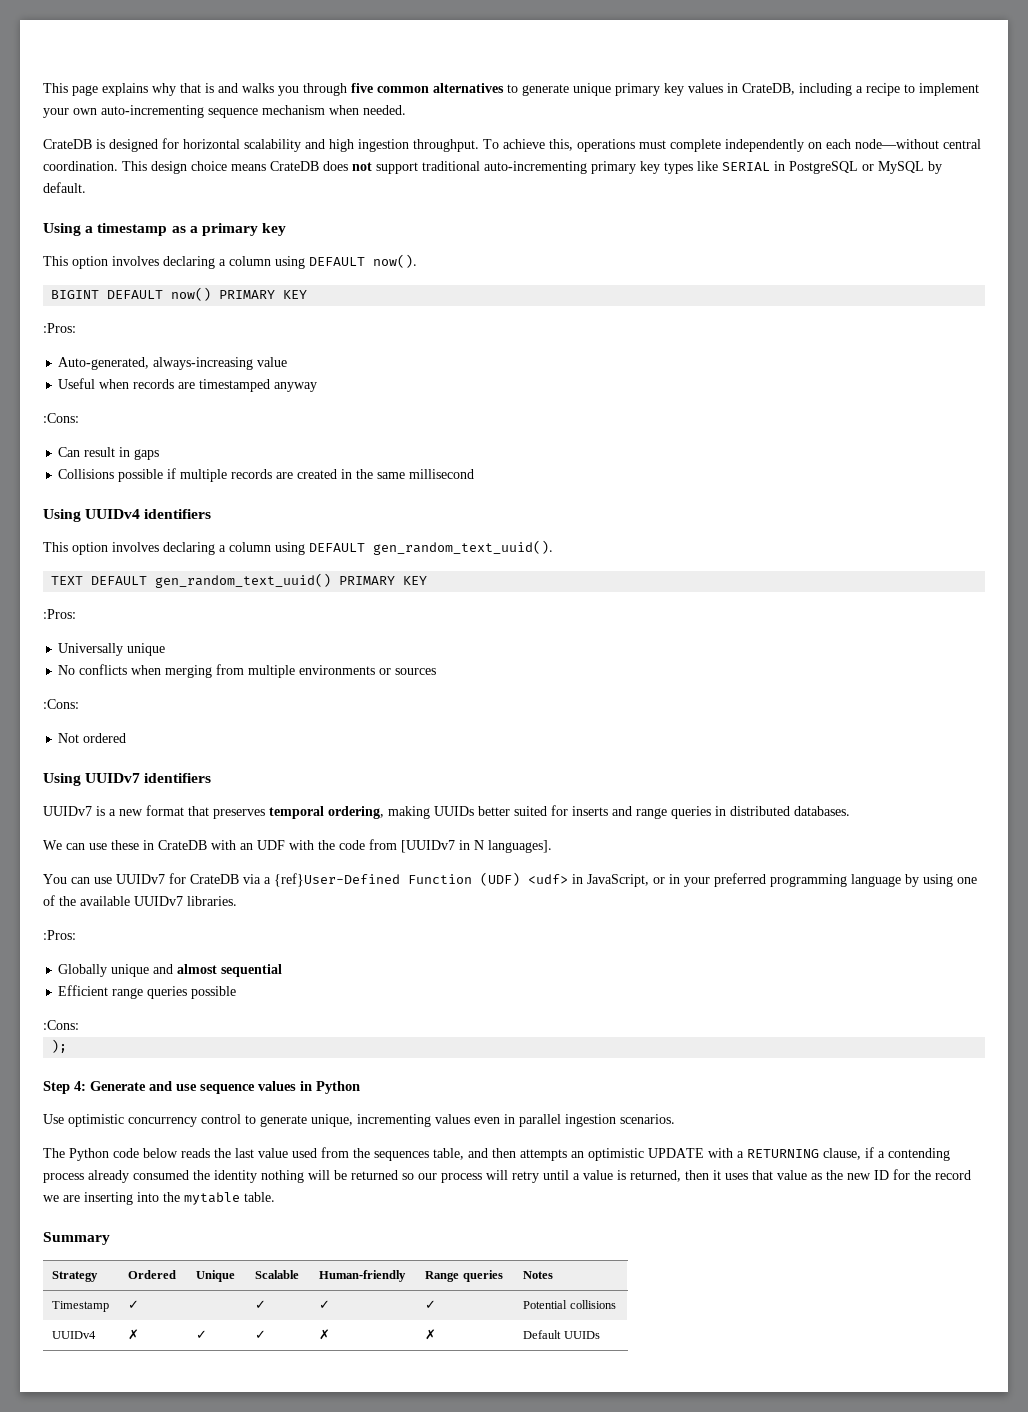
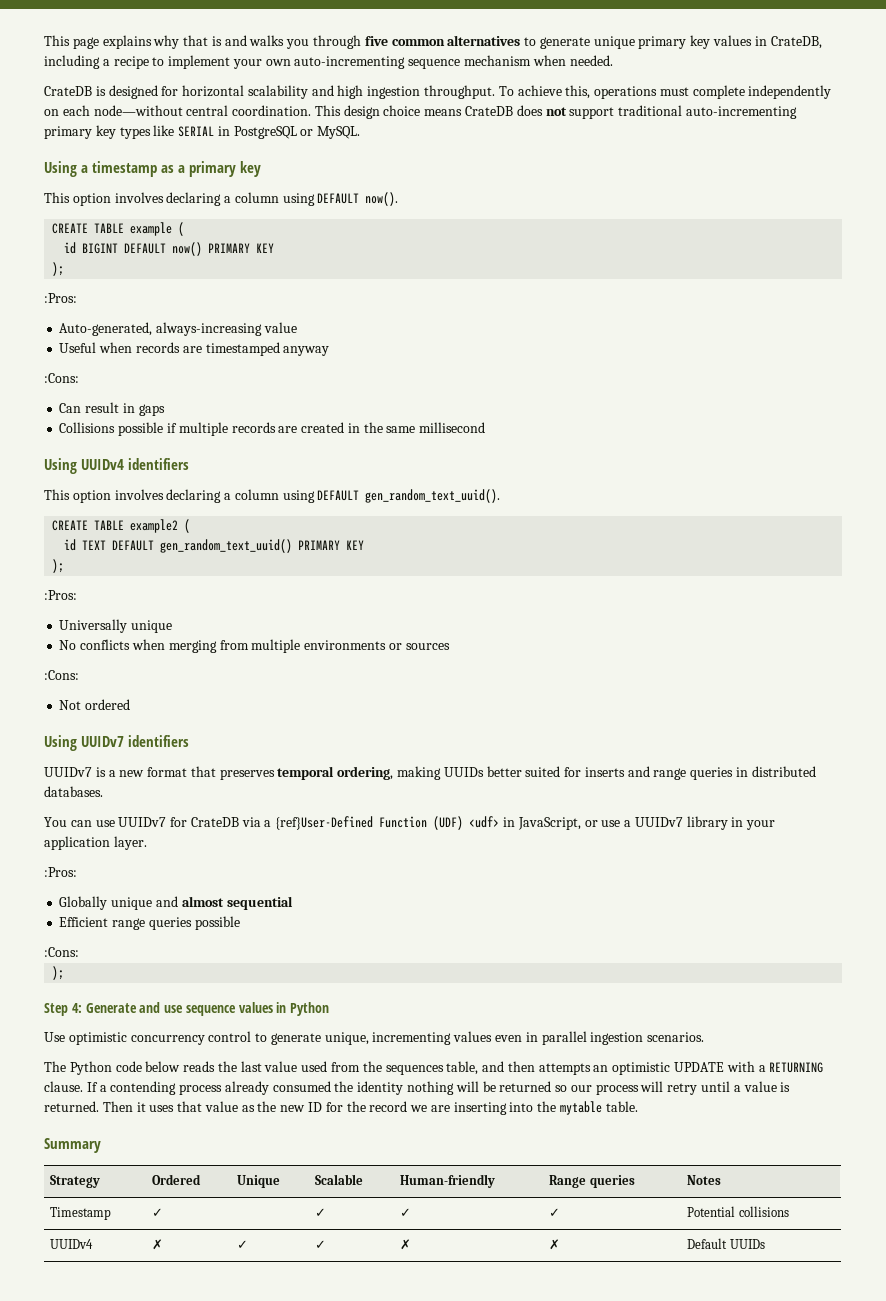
[878,161,942,174] [43,182,86,193] MySQL by default. -> [317,126,361,139] MySQL.
(417, 261) none -> [52,222,185,236] [64,242,77,254] CREATE TABLE example ( // id
(308, 294) none -> [52,262,65,276] // );
(553, 547) none -> [52,519,191,533] [64,539,77,551] CREATE TABLE example2 ( // id
(428, 580) none -> [52,559,65,573] // );
[43,839,552,853] // We can use these in CrateDB with an UDF with the code from [UUIDv7 in N languages]. -> (103, 791) none
[669,873,977,887] [43,895,237,906] in your preferred programming language by using one of the available UUIDv7 libraries. -> [601,816,776,830] [44,836,147,850] use a UUIDv7 library in your application layer.
[823,1147,874,1160] clause, if -> [44,1081,98,1092] clause. If
[630,1170,709,1182] returned, then -> [44,1101,133,1112] returned. Then

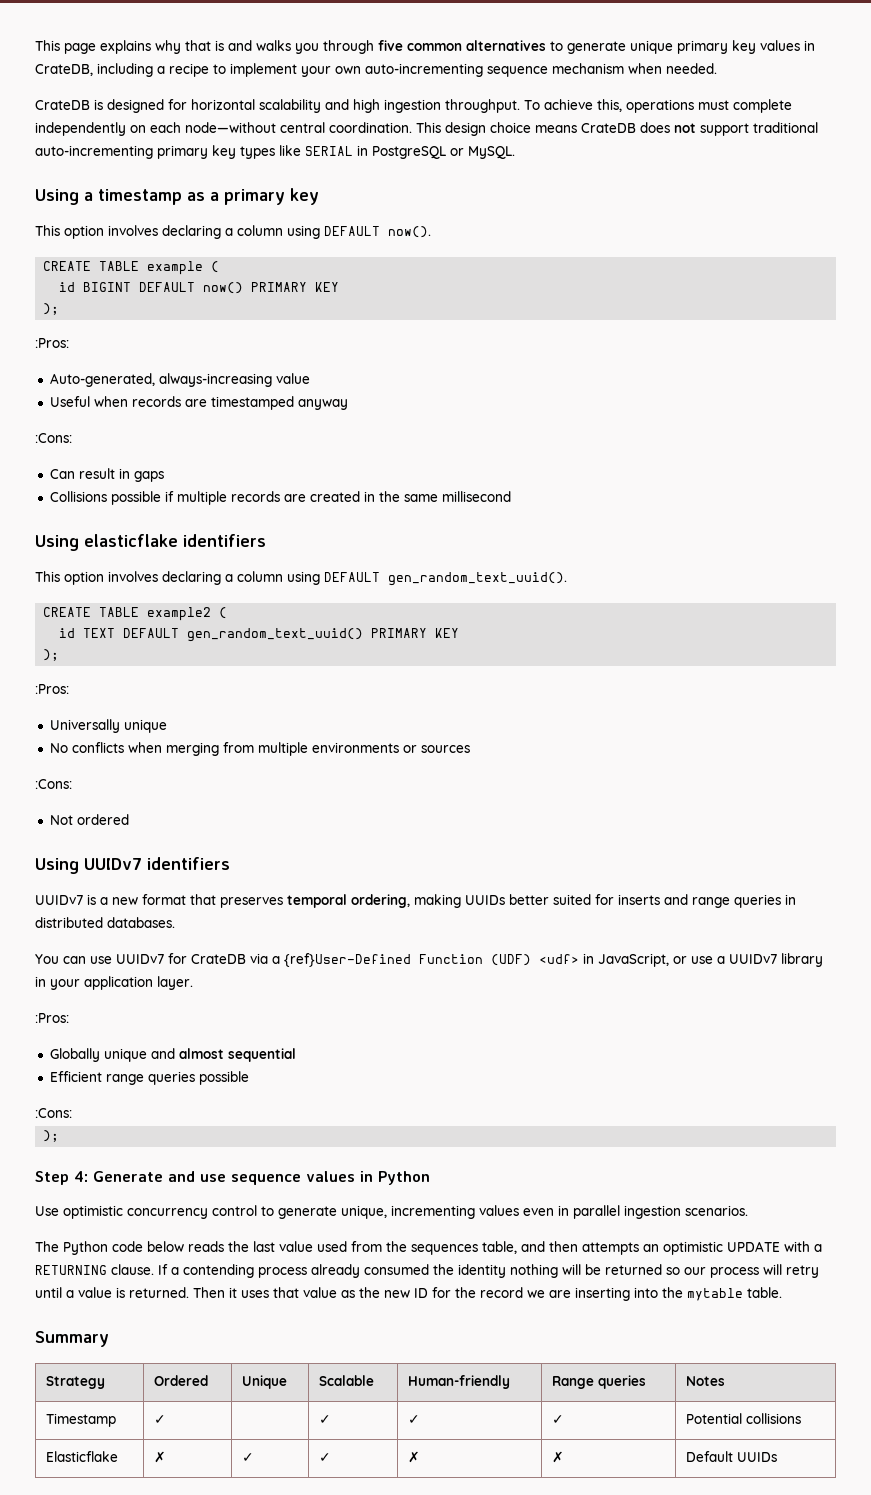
[81,459,125,470] UUIDv4 -> [84,534,178,547] elasticflake
[50,1239,94,1249] UUIDv4 -> [45,1451,118,1462] Elasticflake

